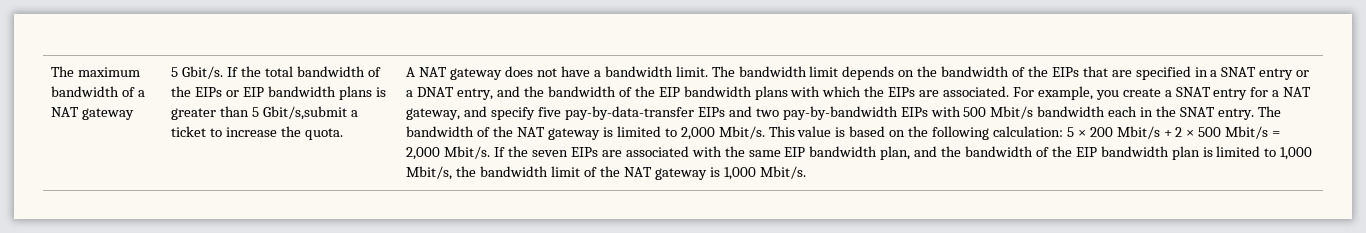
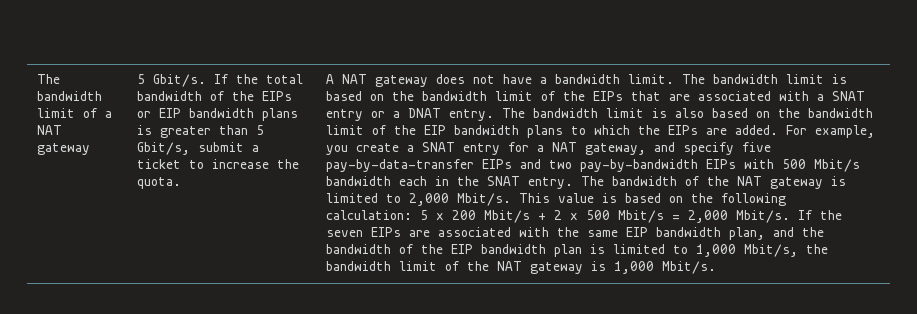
[51,66,141,77] [51,86,120,97] The maximum bandwidth -> [37,74,61,84] [37,91,103,101] [37,108,76,118] The bandwidth limit
[263,106,348,120] Gbit/s,submit -> [137,142,245,155] Gbit/s, submit
[842,66,1010,80] depends on the bandwidth -> [832,74,848,84] [326,91,534,101] is based on the bandwidth limit
[1135,66,1208,80] specified in -> [698,91,810,101] associated with
[457,86,616,100] entry, and the bandwidth -> [449,108,874,121] [326,125,365,135] entry. The bandwidth limit is also based on the bandwidth limit
[790,86,821,97] with -> [571,126,587,135] to
[943,86,1010,97] associated. -> [735,125,779,135] added.

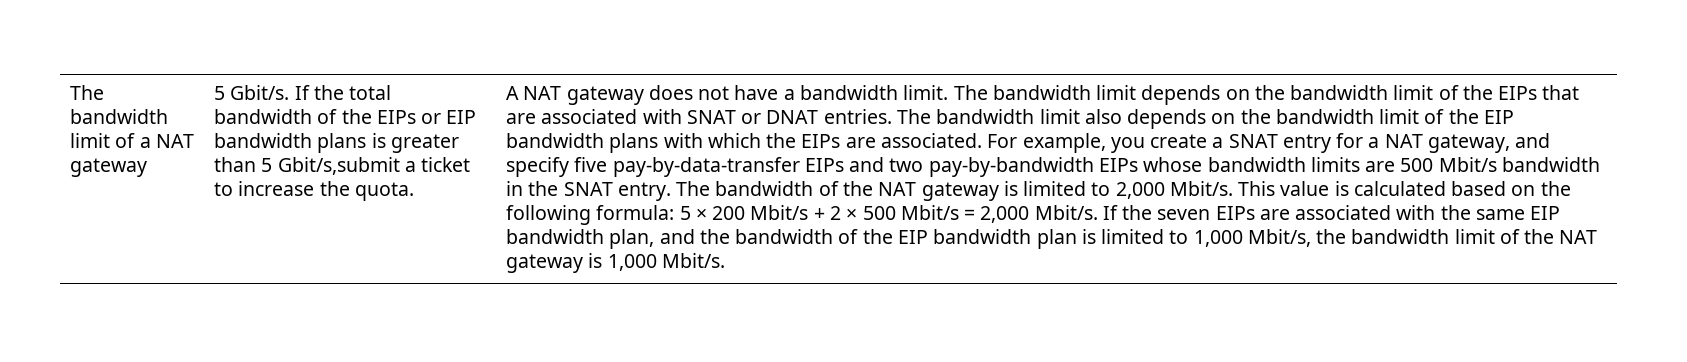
[137,142,245,155] Gbit/s, submit -> [277,157,400,175] Gbit/s,submit
[832,74,848,84] [326,91,363,101] is based -> [1141,85,1221,105] depends
[817,91,866,101] [326,108,749,121] a SNAT entry or a DNAT entry. The bandwidth limit is also based -> [686,109,1207,129] SNAT or DNAT entries. The bandwidth limit also depends
[571,126,587,135] to -> [663,133,703,148] with
[735,125,779,135] added. -> [880,133,982,148] associated.
[744,159,775,169] with -> [1143,157,1396,172] whose bandwidth limits are
[399,176,428,186] each -> (1600, 164) none
(618, 198) none -> [1353,181,1446,196] calculated
[326,210,413,220] calculation: -> [596,205,675,220] formula:

